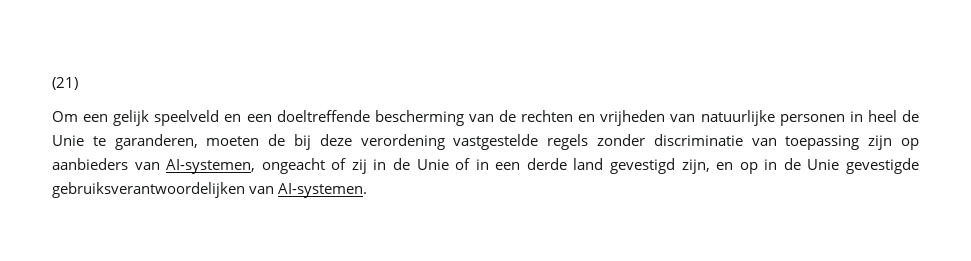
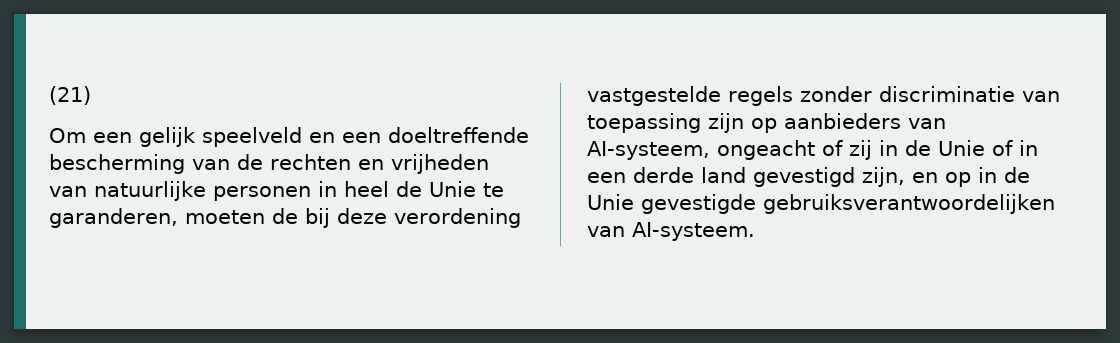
[166,159,256,174] AI-systemen, -> [587,141,710,160] AI-systeem,
[278,183,368,198] AI-systemen. -> [632,222,755,241] AI-systeem.

